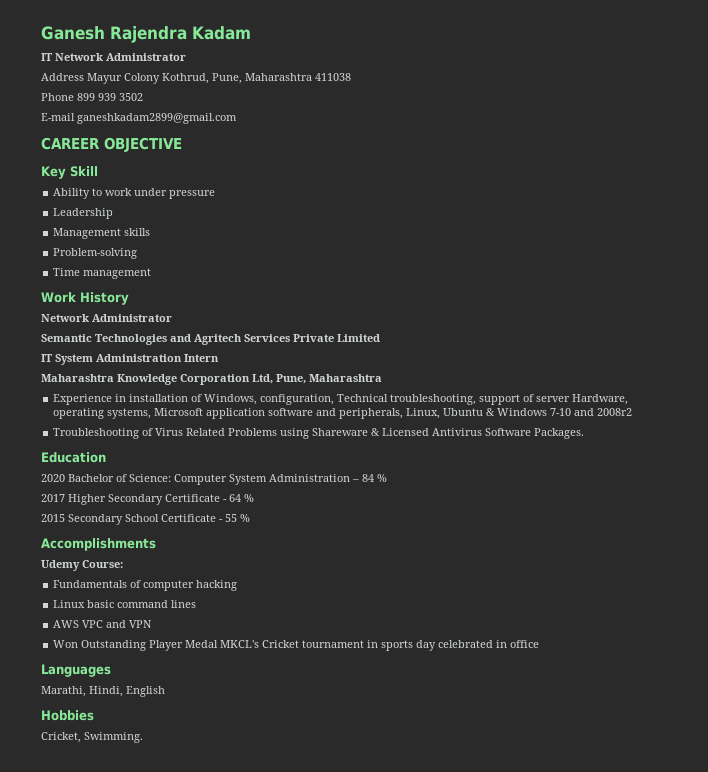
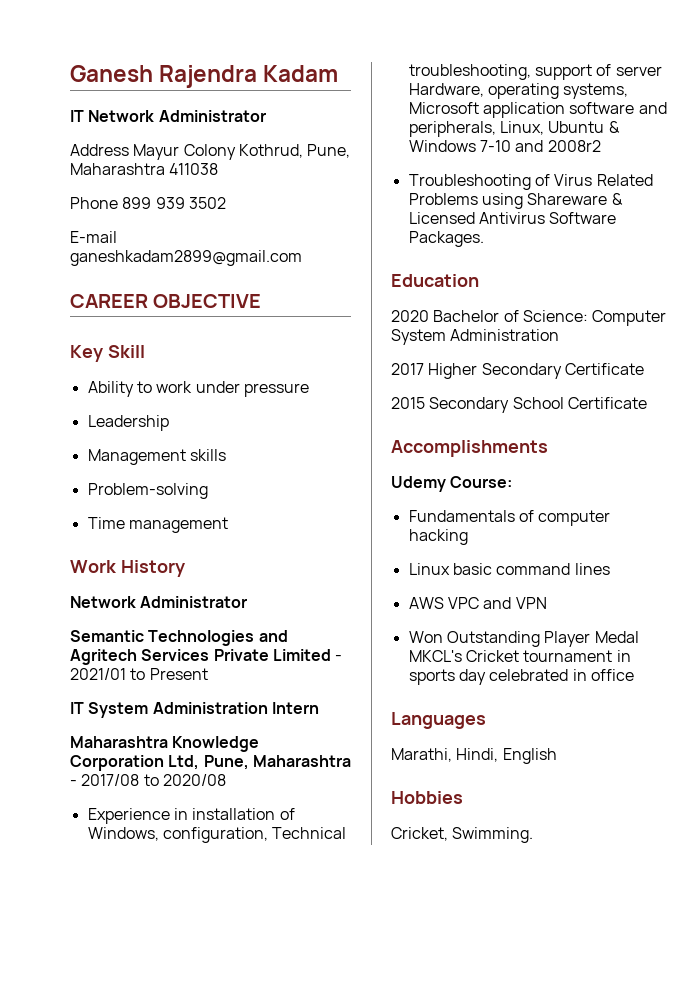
(380, 338) none -> [335,655,343,661] [70,668,208,680] - 2021/01 to Present
(382, 378) none -> [70,774,226,786] - 2017/08 to 2020/08
[352,474,387,482] – 84 % -> (560, 335) none
[223,494,254,502] - 64 % -> (644, 369) none
[219,514,250,522] - 55 % -> (647, 403) none

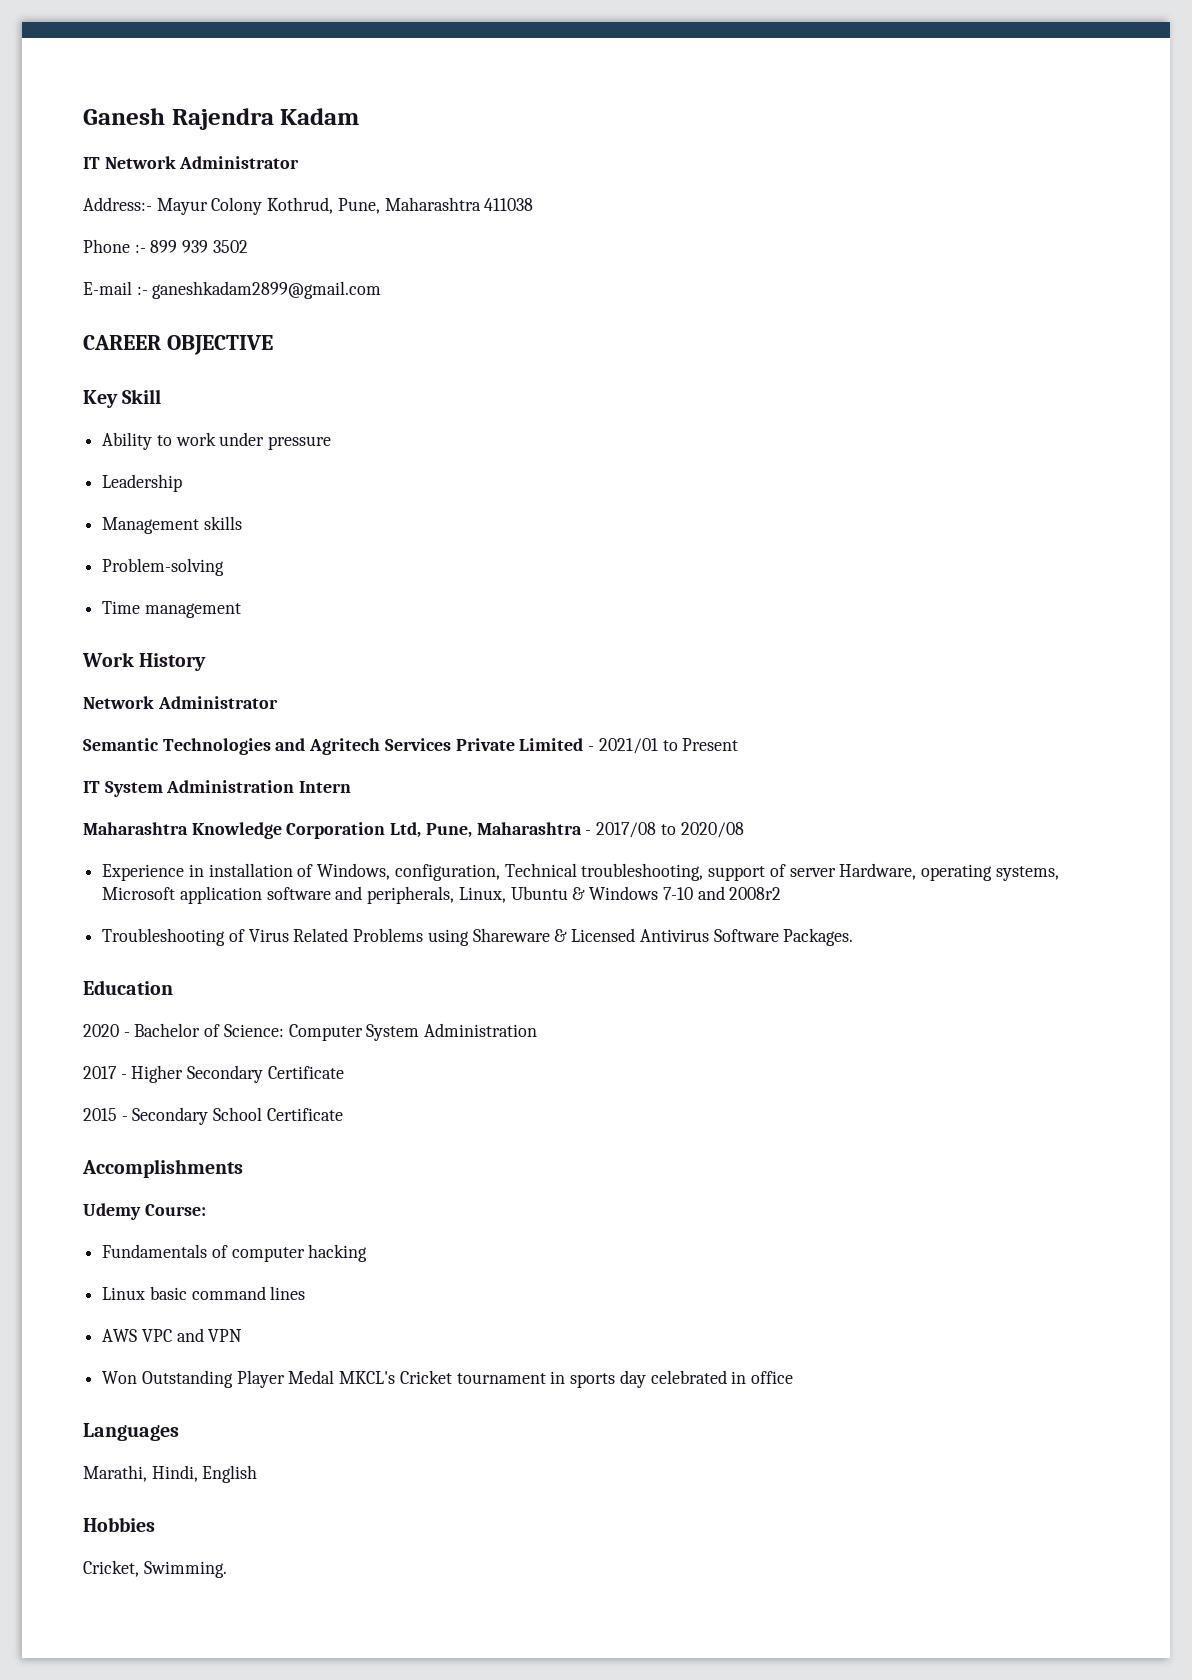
[70,144,129,156] Address -> [83,197,152,211] Address:-
(118, 203) none -> [134,244,146,253] :-
(117, 237) none -> [136,286,148,295] :-
(429, 316) none -> [123,1032,130,1037] -
(424, 369) none -> [120,1074,127,1079] -
(425, 403) none -> [121,1116,128,1121] -

